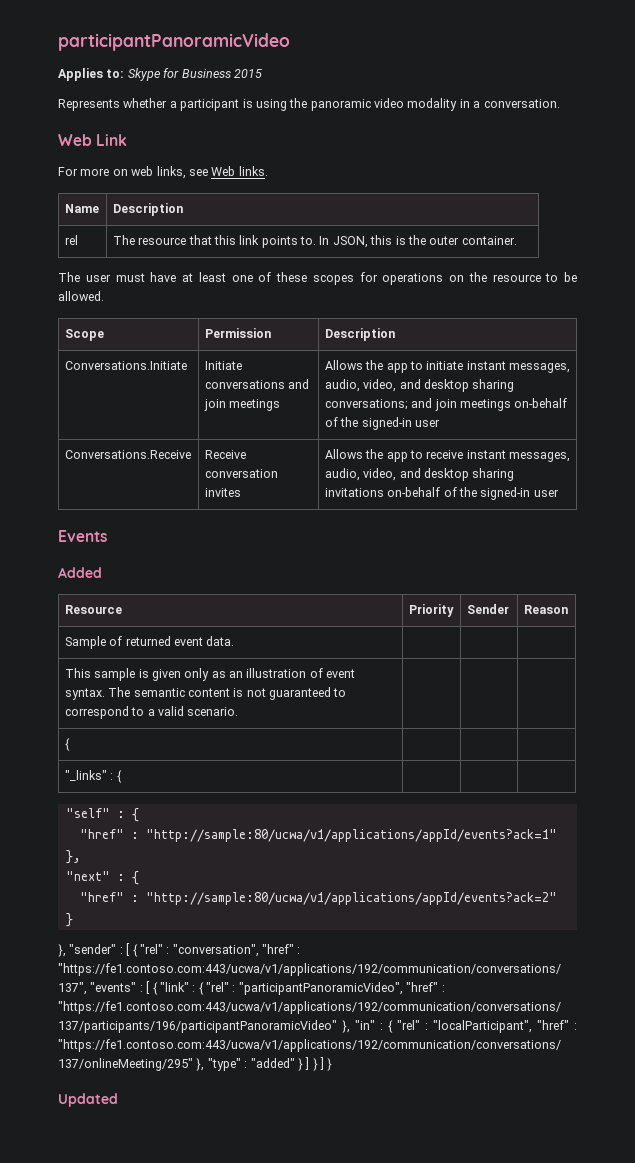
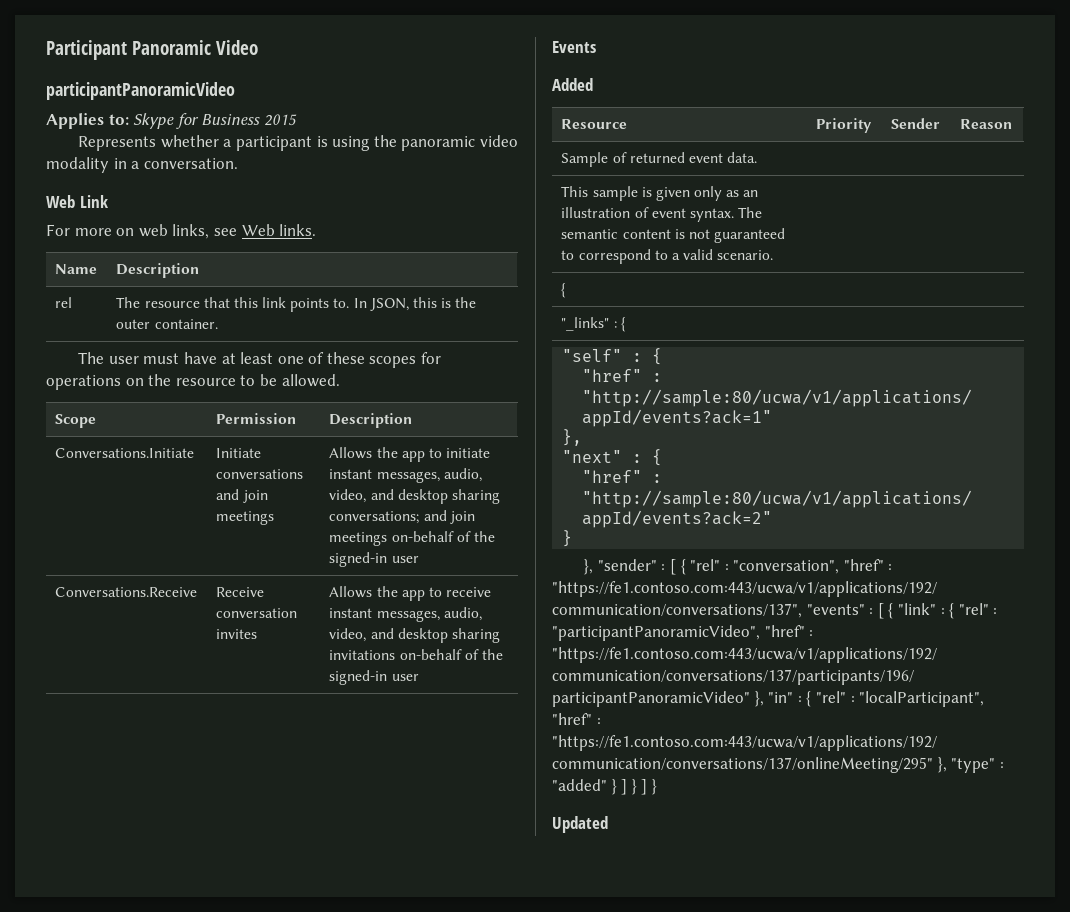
(58, 42) none -> [46,40,259,60] Participant Panoramic Video //

